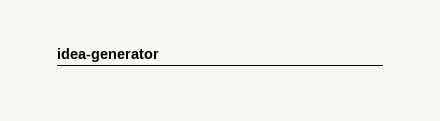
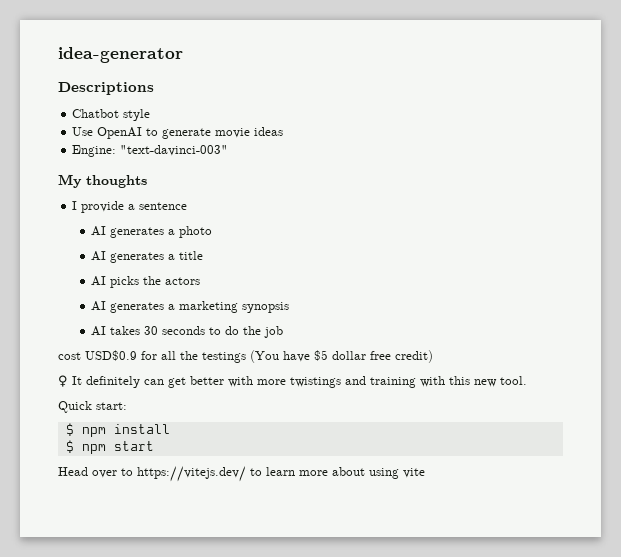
(159, 55) none -> [58,82,154,95] [72,109,151,121] [72,127,284,139] [72,145,229,157] [58,174,147,188] [72,201,188,213] [91,226,213,238] [91,251,204,263] [91,276,201,288] [91,301,290,313] [91,326,284,338] [58,350,433,363] [58,375,527,388] [58,401,127,413] [65,423,170,437] [65,440,154,454] [58,466,425,482] // Descriptions // Chatbot style // Use OpenAI to generate movie ideas // Engine: "text-davinci-003" // My thoughts // I provide a sentence // AI generates a photo // AI generates a title // AI picks the actors // AI generates a marketing synopsis // AI takes 30 seconds to do the job // cost USD$0.9 for all the testings (You have $5 dollar free credit) // ♀ It definitely can get better with more twistings and training with this new tool. // Quick start: // $ npm install // $ npm start // Head over to https://vitejs.dev/ to learn more about using vite

